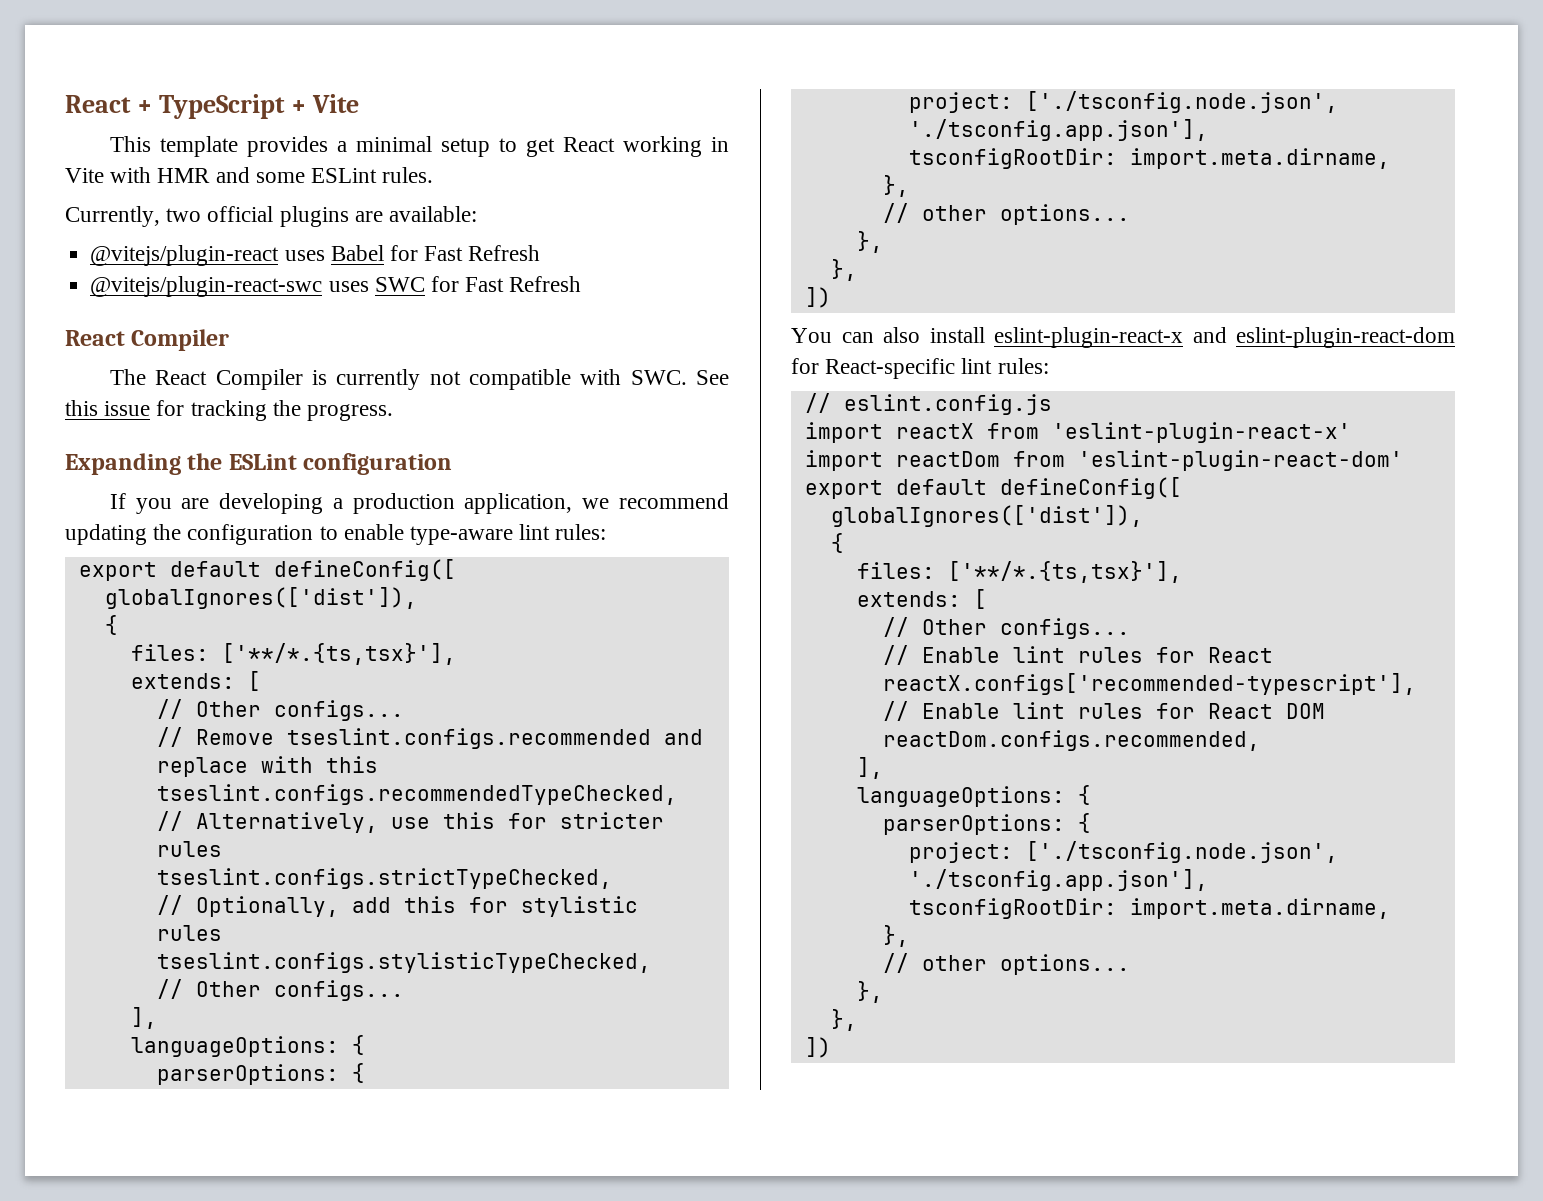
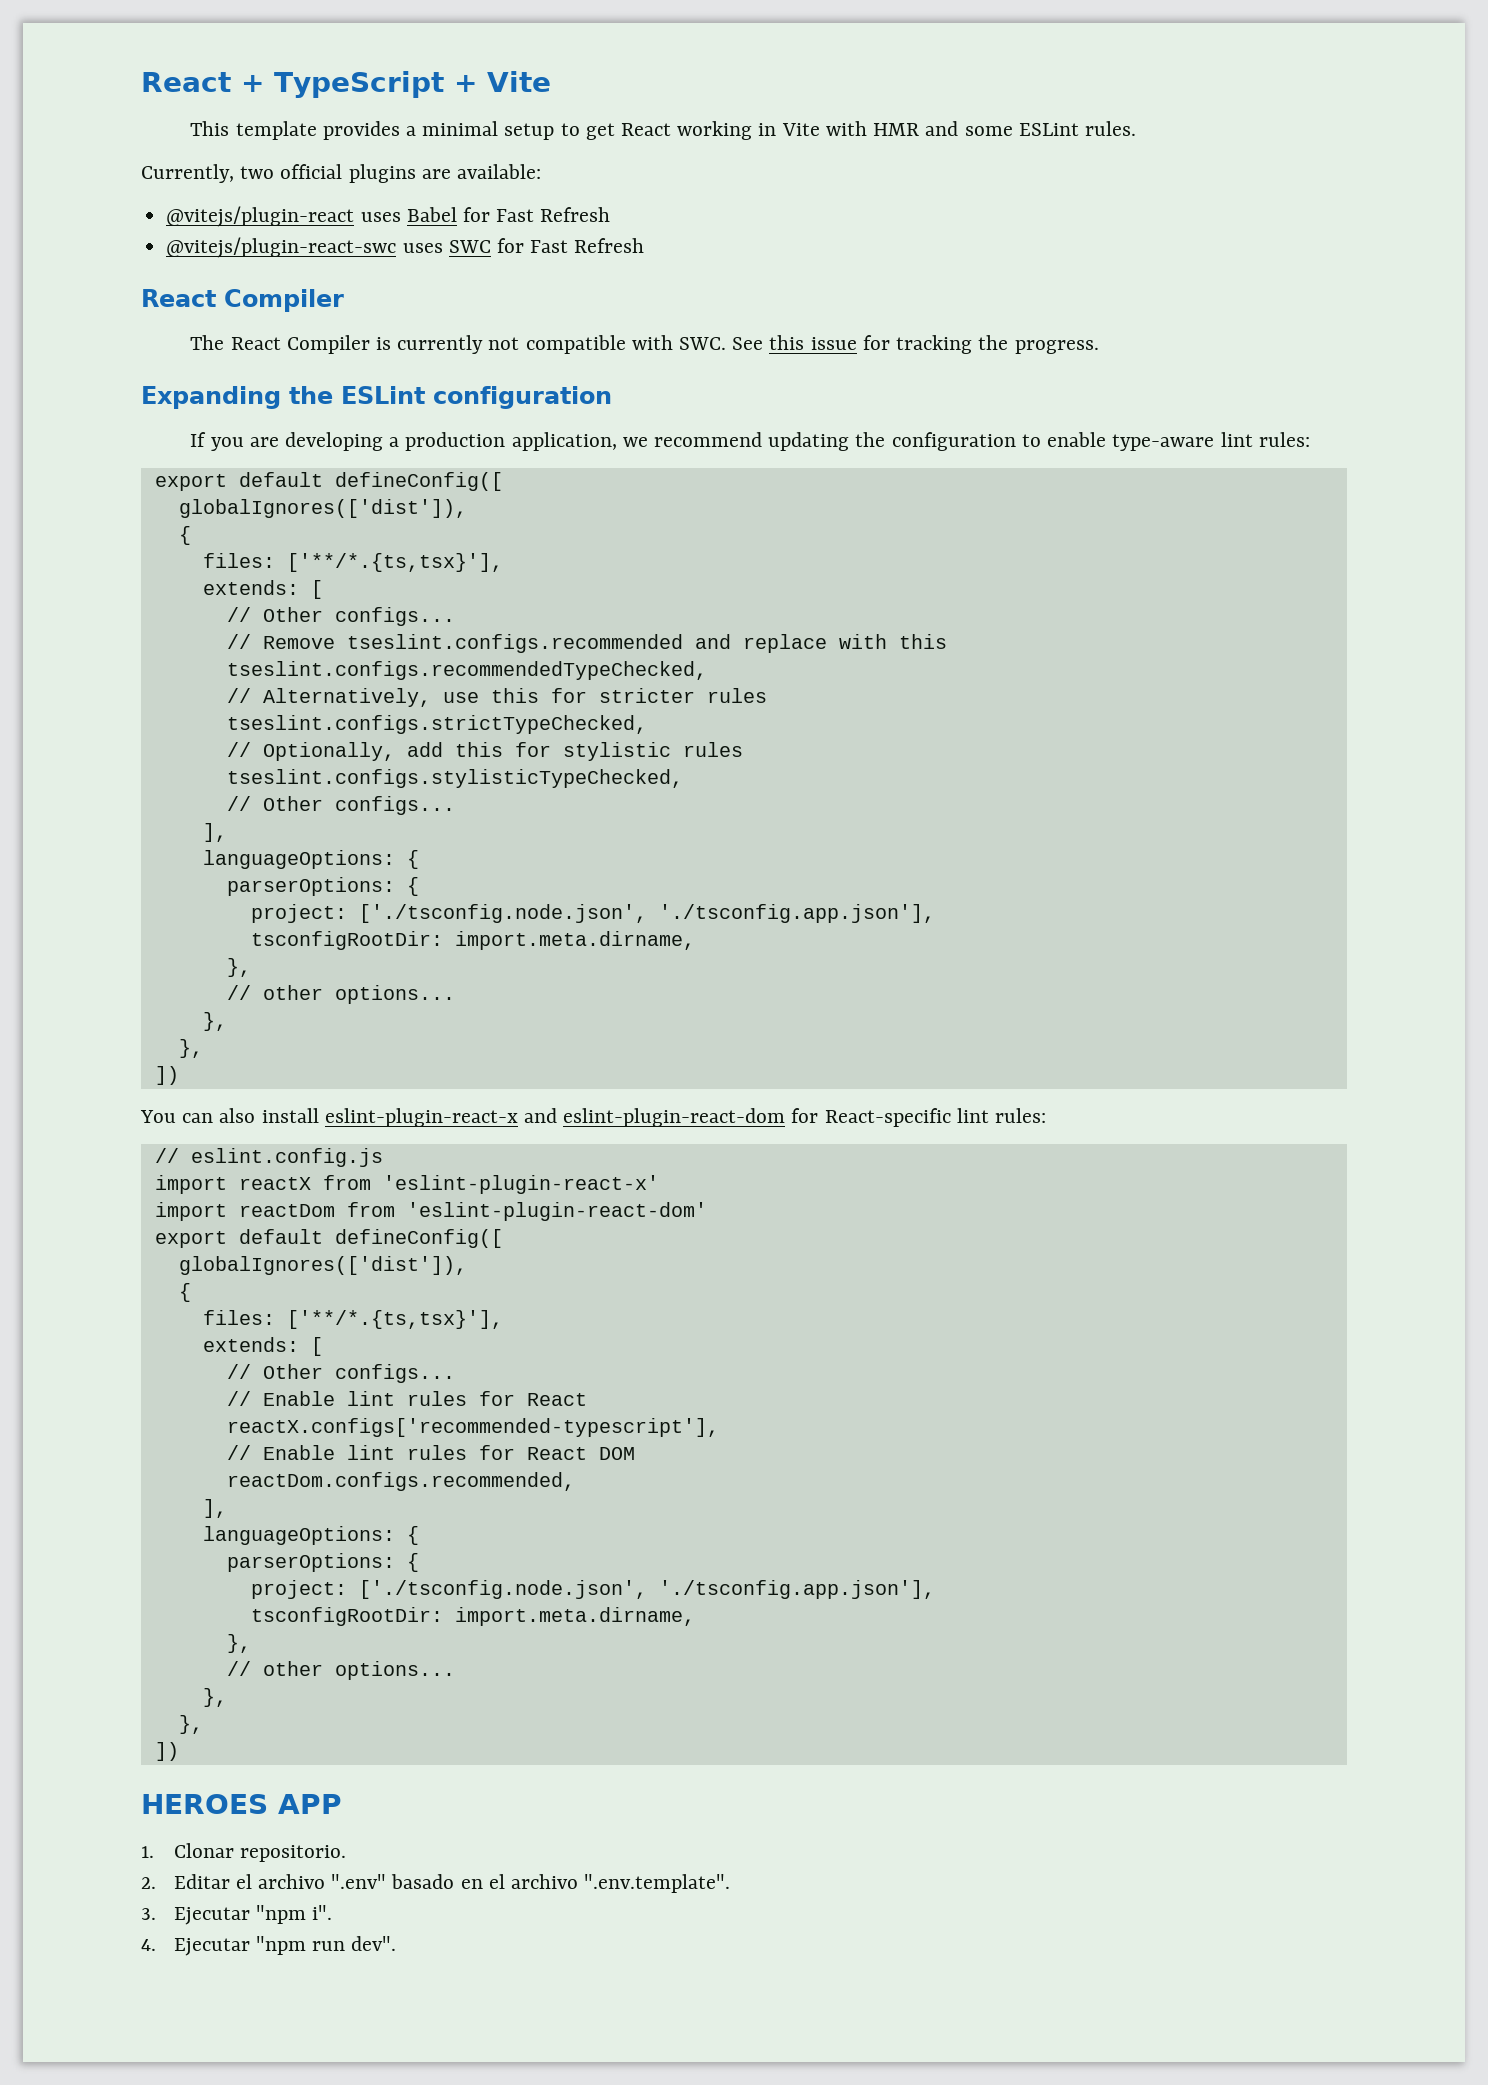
(831, 1047) none -> [141,1794,342,1814] [141,1843,346,1862] [141,1874,731,1893] [141,1905,332,1925] [141,1936,397,1956] // HEROES APP // 1. Clonar repositorio. // 2. Editar el archivo ".env" basado en el archivo ".env.template". // 3. Ejecutar "npm i". // 4. Ejecutar "npm run dev".

